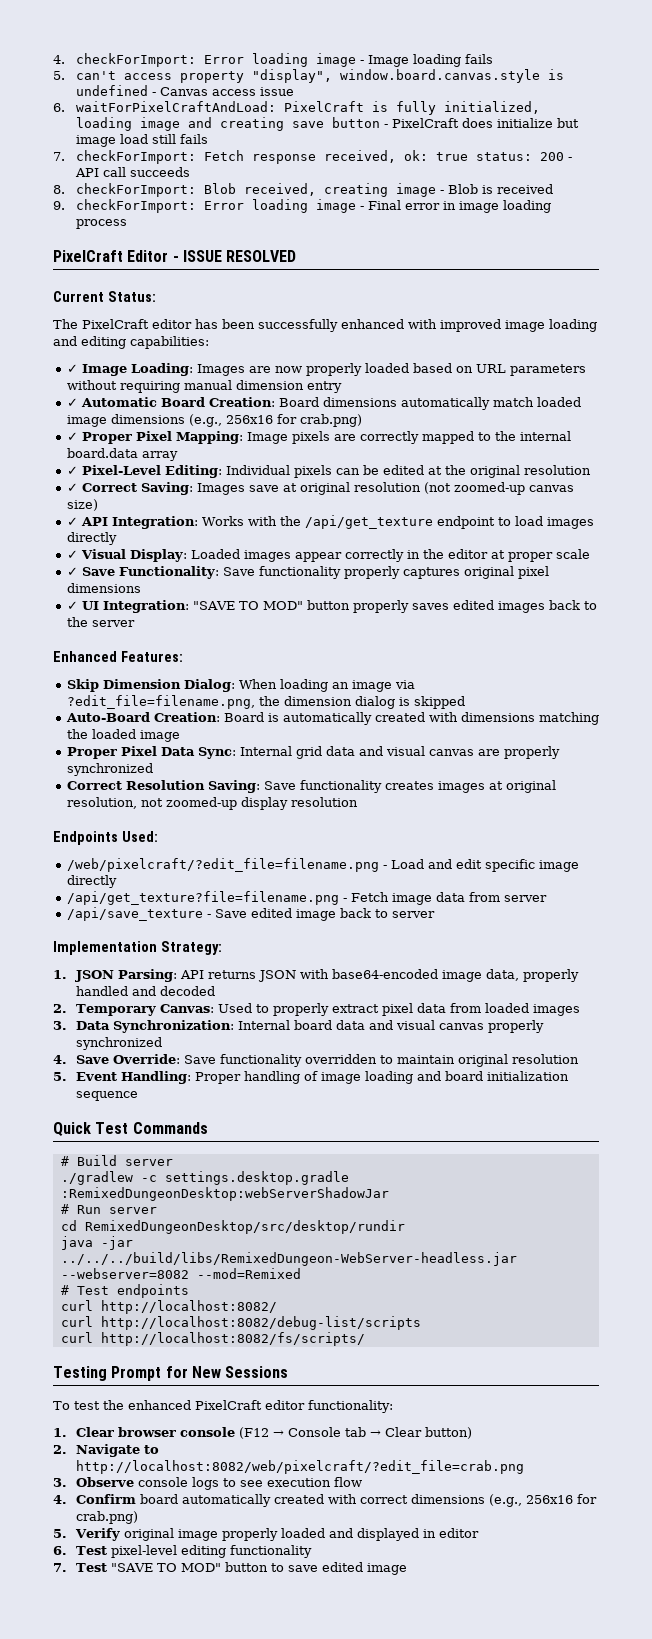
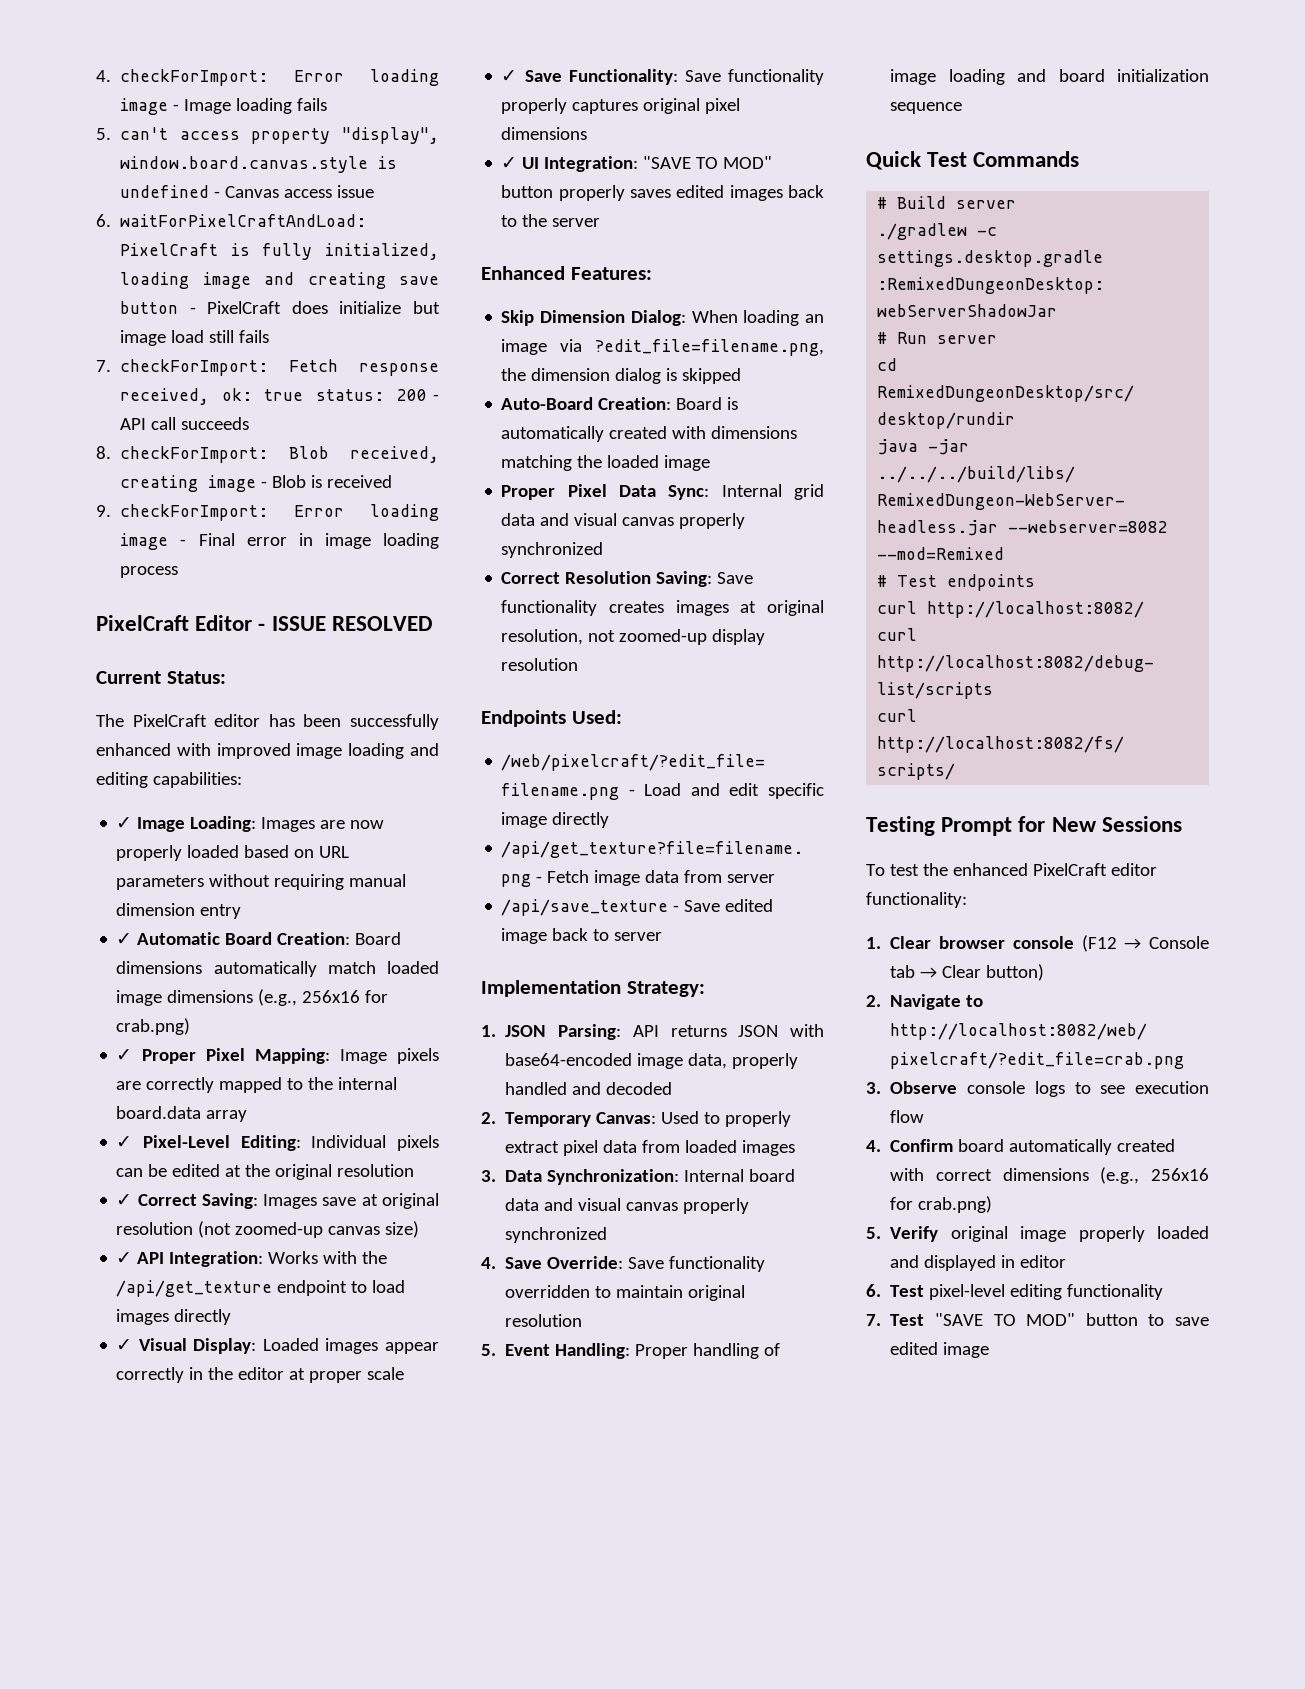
[477,749,500,756] are -> (675, 521) none

